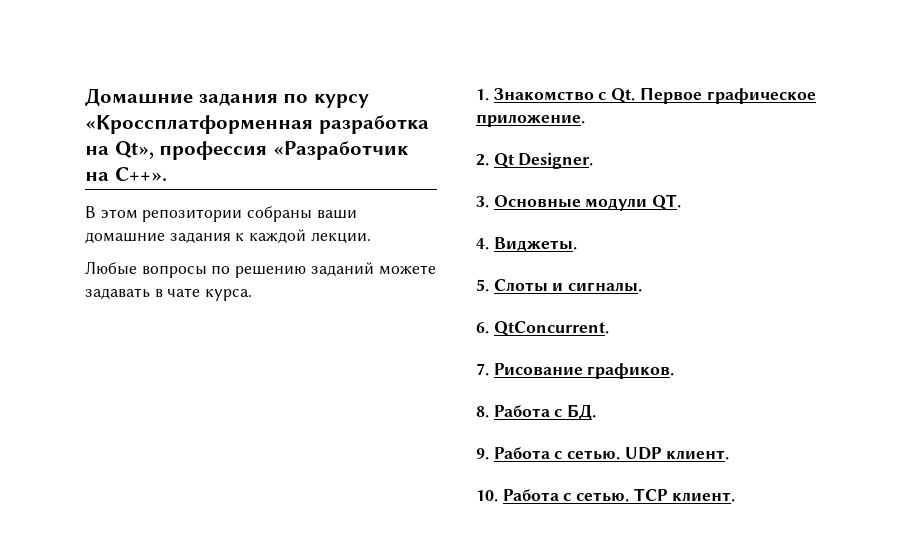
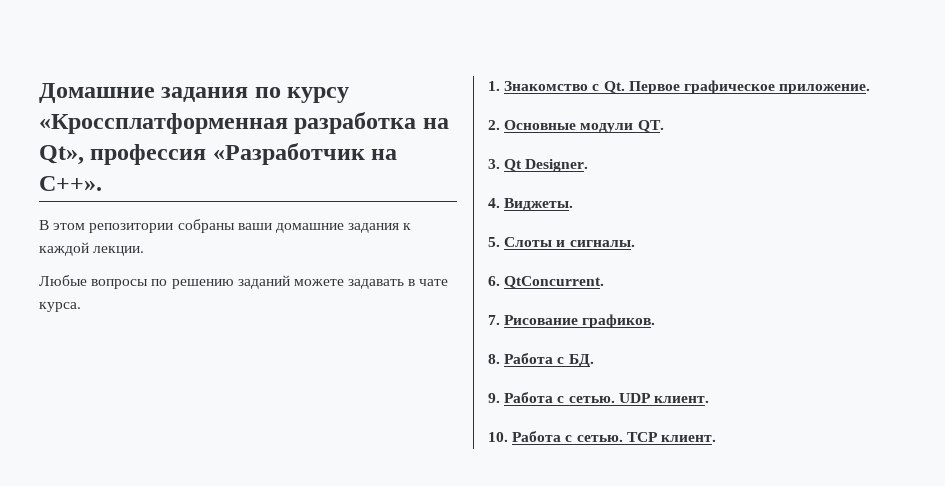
[493,152,594,169] [476,196,489,208] Qt Designer. // 3. -> (500, 125) none
(682, 202) none -> [488,159,589,172] // 3. Qt Designer.

